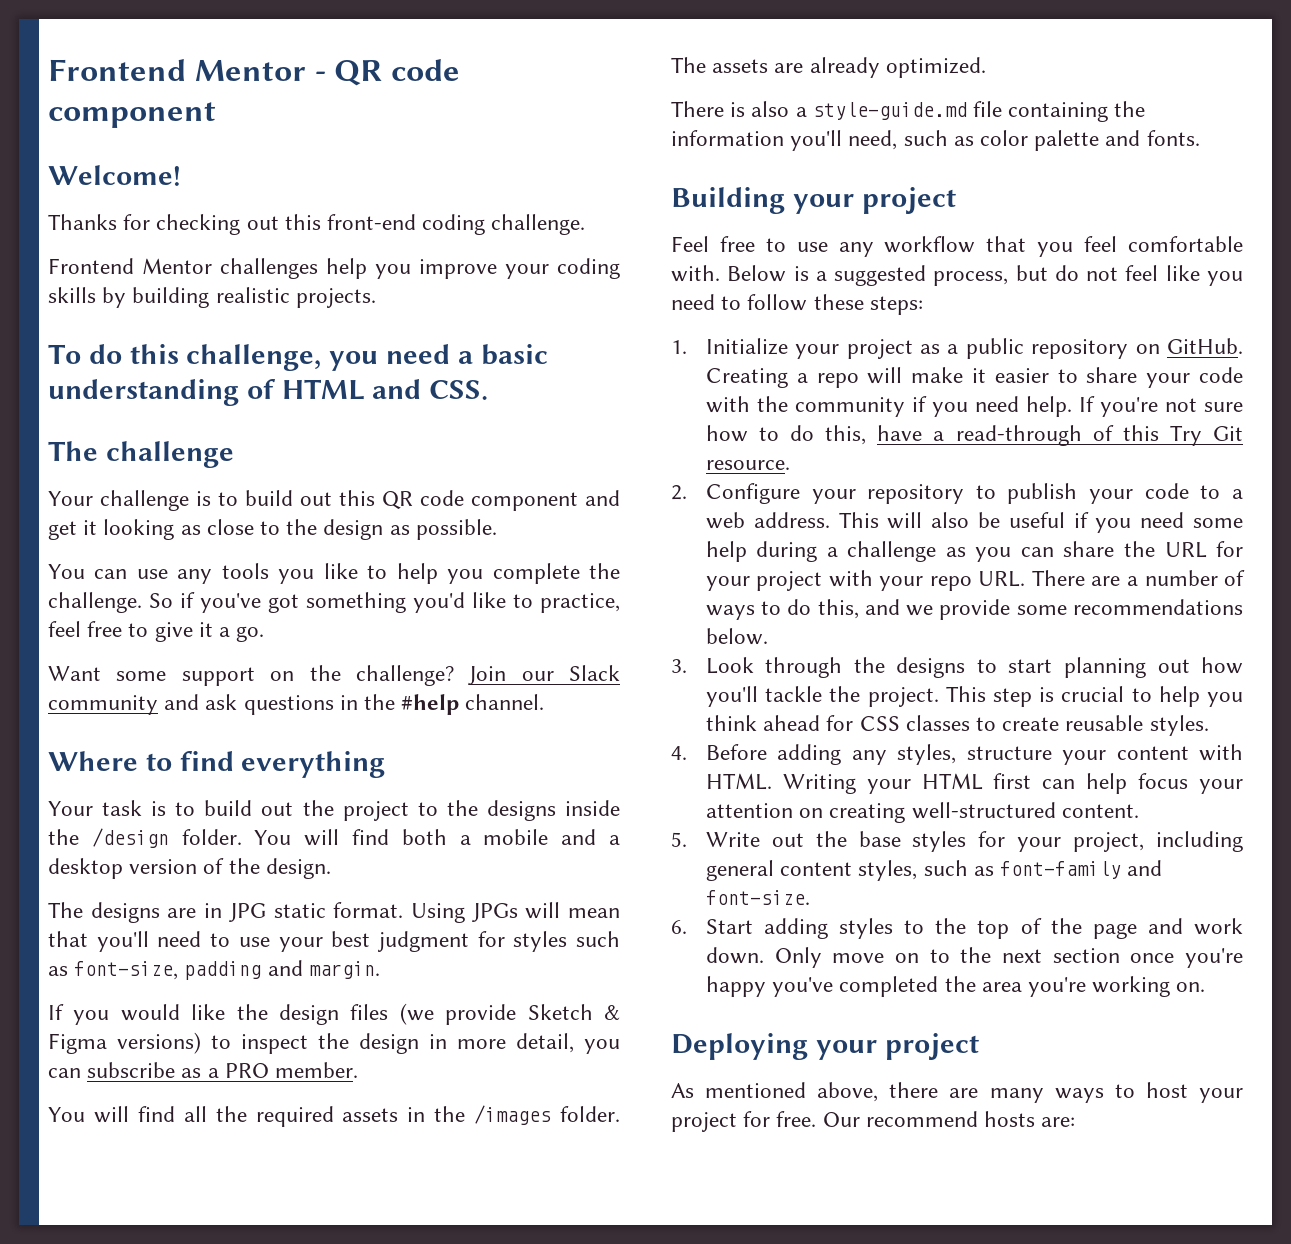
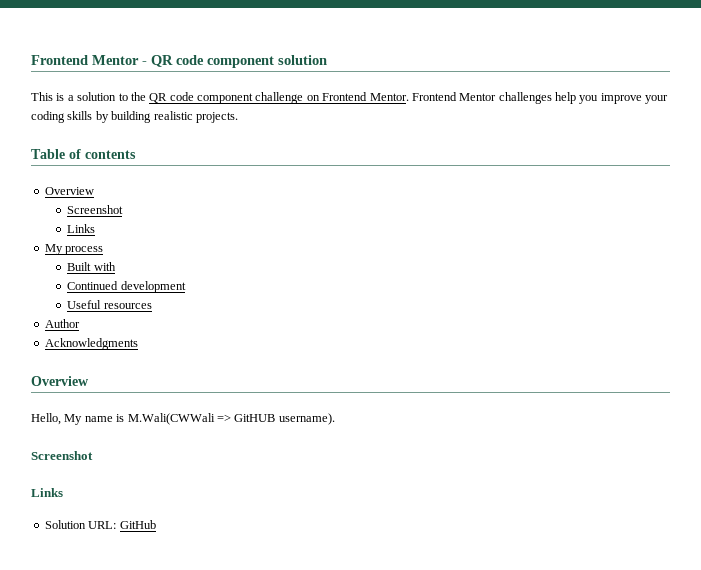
[48,165,181,186] [48,214,586,235] // Welcome! // Thanks for checking out this front-end coding challenge. // -> [278,55,327,65] [31,92,409,104] solution // This is a solution to the QR code component challenge on Frontend Mentor.
[48,344,548,371] [48,379,489,406] [48,441,234,468] [48,490,620,511] [48,519,497,540] [48,563,620,584] [48,592,620,613] [48,621,265,642] [48,665,620,686] [48,694,545,715] [48,751,386,778] [48,800,620,821] [48,828,620,848] [48,858,331,879] [48,902,620,923] [48,931,620,952] [48,960,380,980] [48,1003,620,1025] [48,1032,620,1054] [48,1062,359,1078] [48,1105,620,1127] [671,57,986,78] [671,101,1146,122] [671,130,1200,151] [671,187,956,214] [671,236,1243,257] [671,265,1243,286] [671,294,923,315] [671,338,1243,359] [705,367,1243,388] [705,396,1243,417] [705,425,1243,446] [705,460,790,470] [671,483,1243,504] [705,512,1243,533] [705,541,1243,562] [705,570,1245,591] [705,599,1243,620] [705,628,768,645] [671,657,1243,678] [705,686,1243,707] [705,715,1209,736] [671,744,1243,765] [705,773,1243,794] [705,802,1139,823] [671,831,1243,852] [705,860,1163,881] [705,890,810,905] [671,918,1243,939] [705,947,1243,968] [705,976,1206,997] [671,1033,979,1060] [671,1082,1243,1103] [671,1111,1076,1132] To do this challenge, you need a basic understanding of HTML and CSS. // The challenge // Your challenge is to build out this QR code component and get it looking as close to the design as possible. // You can use any tools you like to help you complete the challenge. So if you've got something you'd like to practice, feel free to give it a go. // Want some support on the challenge? Join our Slack community and ask questions in the #help channel. // Where to find everything // Your task is to build out the project to the designs inside the /design folder. You will find both a mobile and a desktop version of the design. // The designs are in JPG static format. Using JPGs will mean that you'll need to use your best judgment for styles such as font-size, padding and margin. // If you would like the design files (we provide Sketch & Figma versions) to inspect the design in more detail, you can subscribe as a PRO member. // You will find all the required assets in the /images folder. The assets are already optimized. // There is also a style-guide.md file containing the information you'll need, such as color palette and fonts. // Building your project // Feel free to use any workflow that you feel comfortable with. Below is a suggested process, but do not feel like you need to follow these steps: // 1. Initialize your project as a public repository on GitHub. Creating a repo will make it easier to share your code with the community if you need help. If you're not sure how to do this, have a read-through of this Try Git resource. // 2. Configure your repository to publish your code to a web address. This will also be useful if you need some help during a challenge as you can share the URL for your project with your repo URL. There are a number of ways to do this, and we provide some recommendations below. // 3. Look through the designs to start planning out how you'll tackle the project. This step is crucial to help you think ahead for CSS classes to create reusable styles. // 4. Before adding any styles, structure your content with HTML. Writing your HTML first can help focus your attention on creating well-structured content. // 5. Write out the base styles for your project, including general content styles, such as font-family and font-size. // 6. Start adding styles to the top of the page and work down. Only move on to the next section once you're happy you've completed the area you're working on. // Deploying your project // As mentioned above, there are many ways to host your project for free. Our recommend hosts are: -> [31,149,136,159] [44,187,94,195] [67,205,124,214] [67,224,96,233] [44,244,104,255] [67,262,116,271] [67,281,186,293] [67,300,152,309] [44,319,80,328] [44,338,138,350] [31,376,89,386] [31,413,335,425] [31,451,93,460] [31,488,63,497] [44,520,156,529] Table of contents // Overview // Screenshot // Links // My process // Built with // Continued development // Useful resources // Author // Acknowledgments // Overview // Hello, My name is M.Wali(CWWali => GitHUB username). // Screenshot // Links // Solution URL: GitHub

